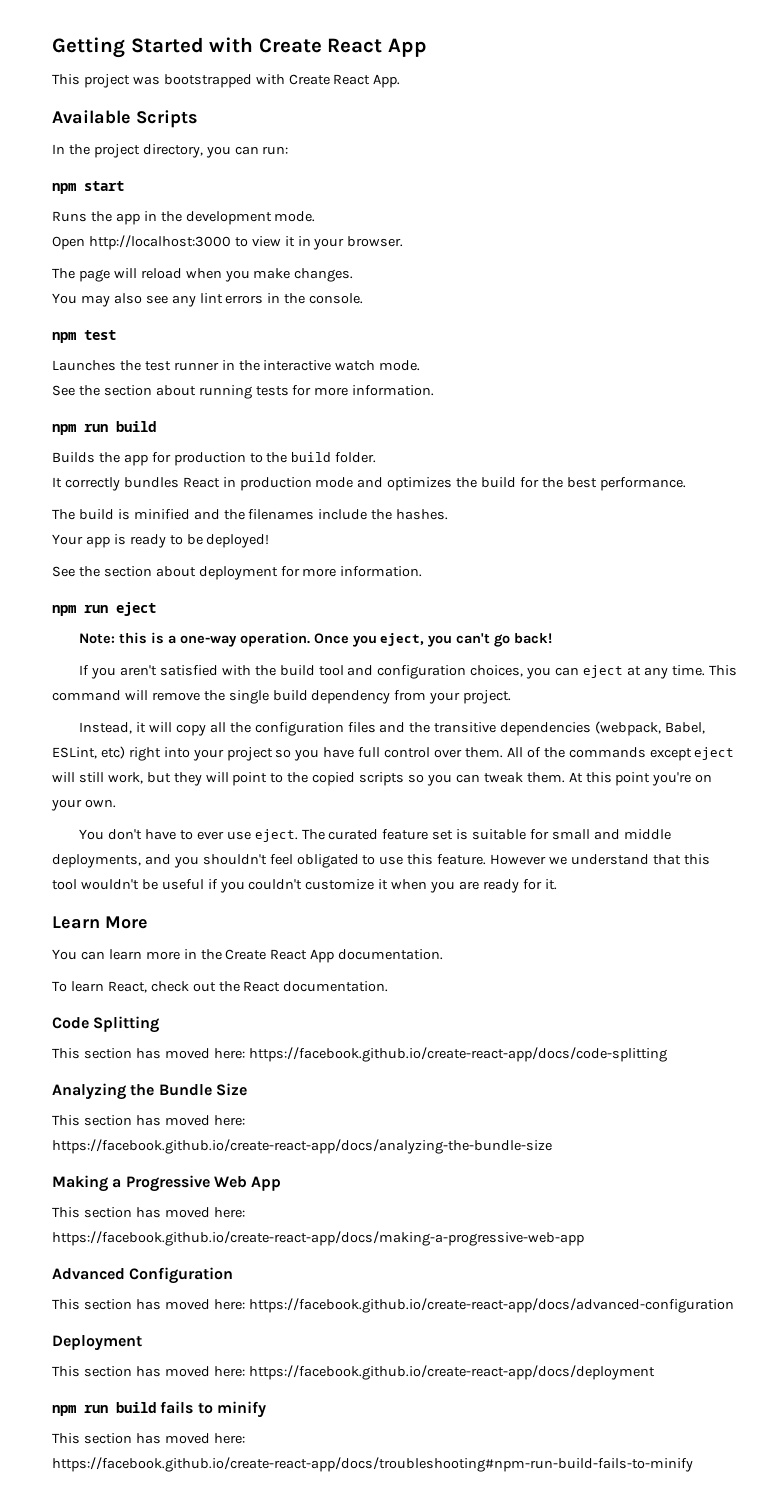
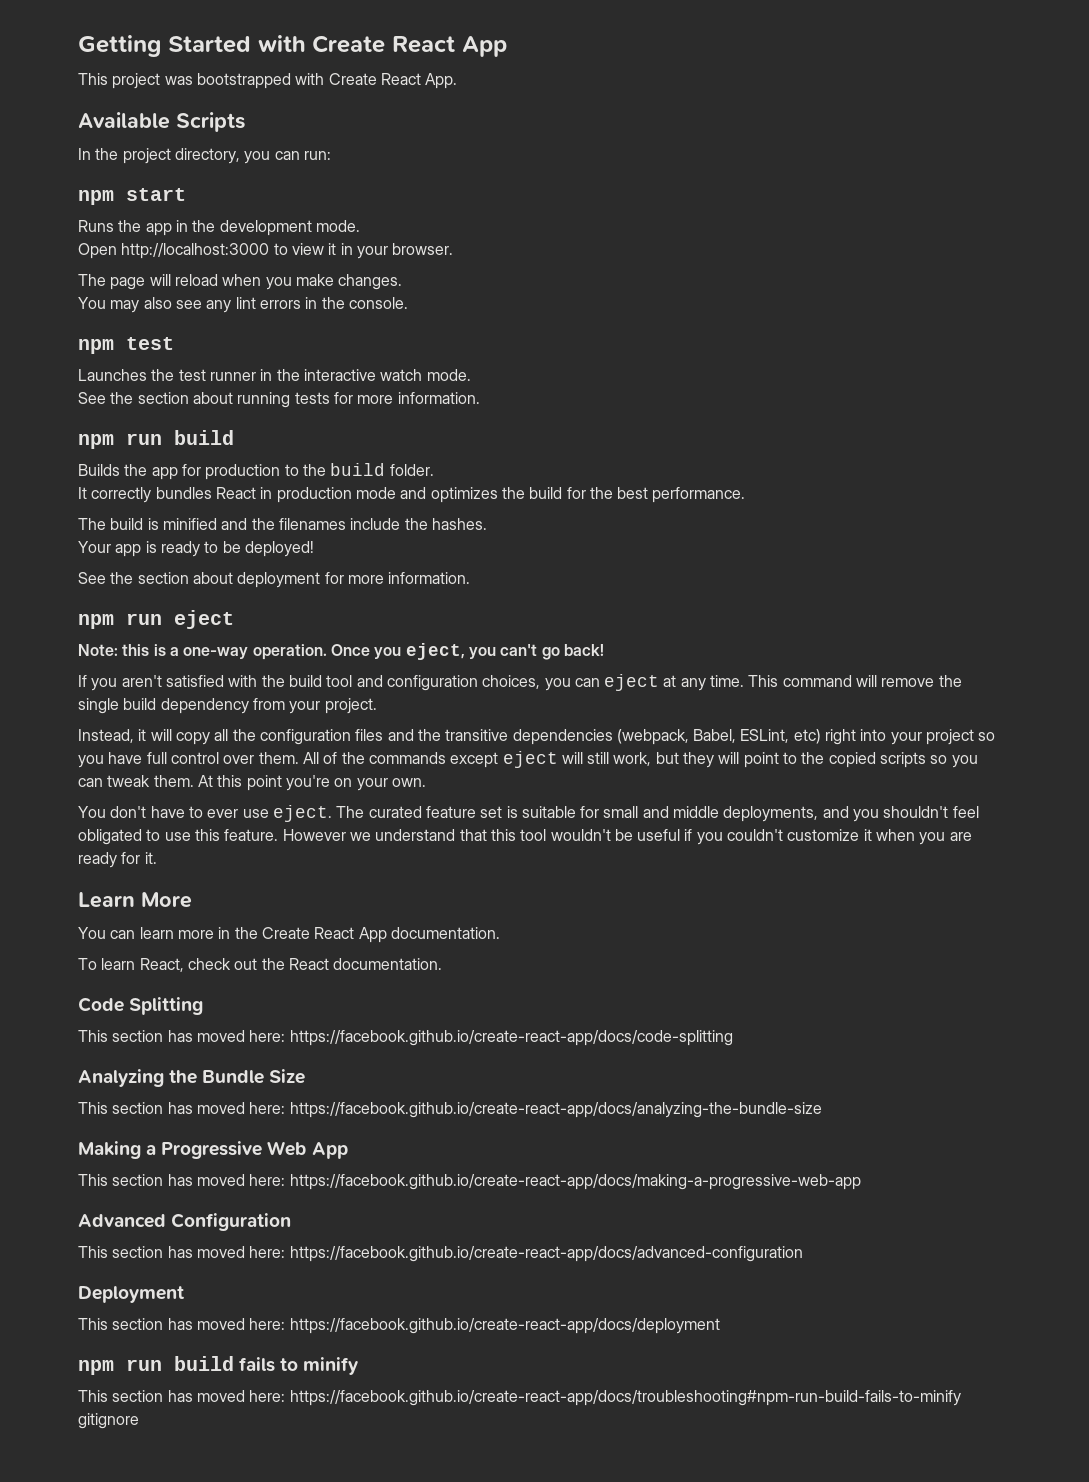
(693, 1464) none -> [78,1413,139,1429] gitignore

